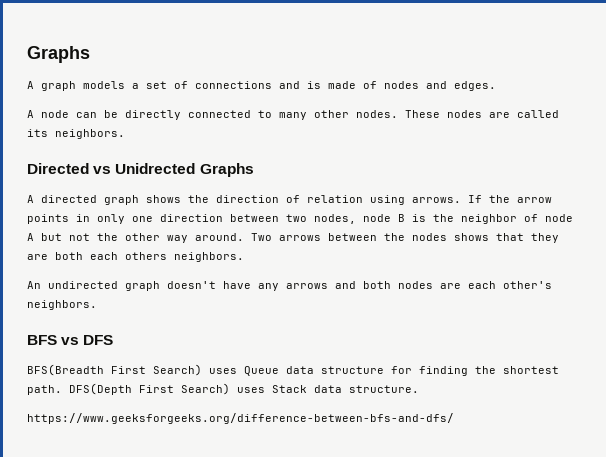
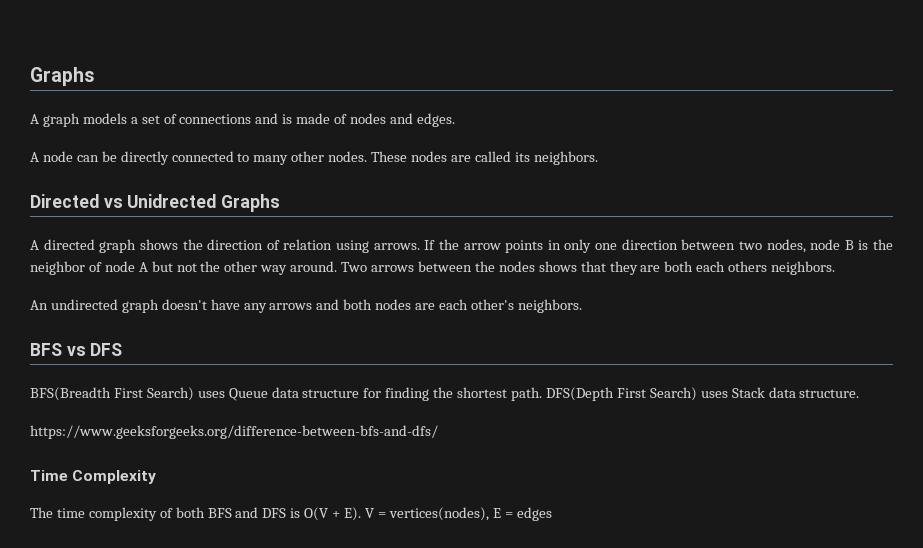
(454, 418) none -> [30,470,157,484] [30,507,552,521] // Time Complexity // The time complexity of both BFS and DFS is O(V + E). V = vertices(nodes), E = edges

